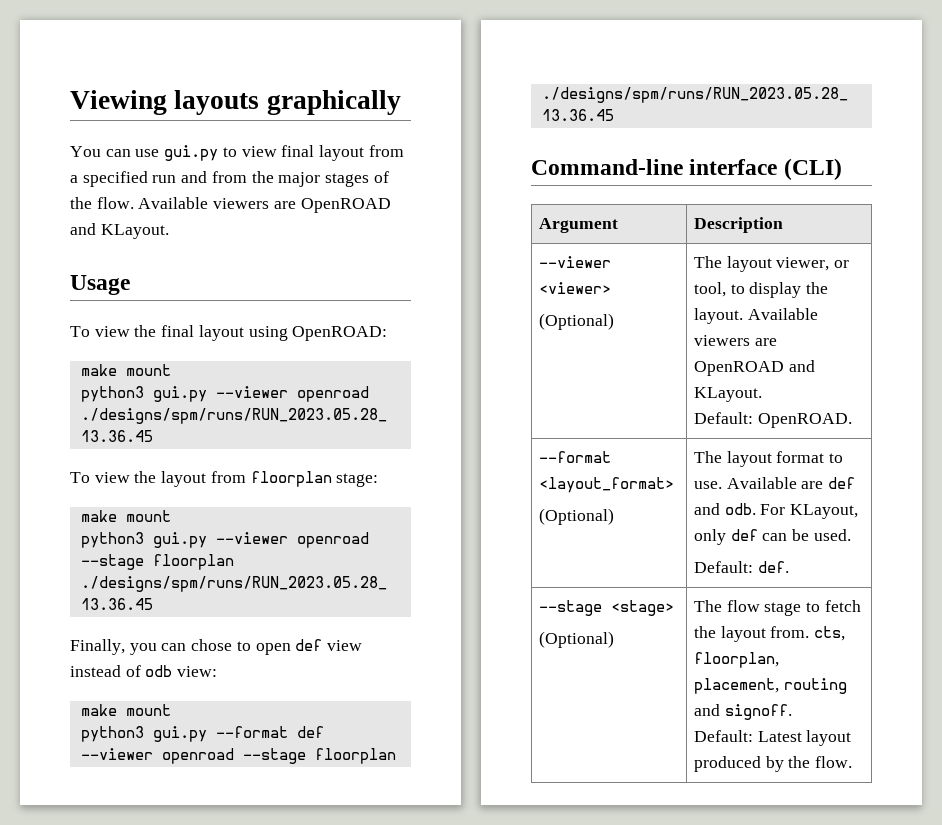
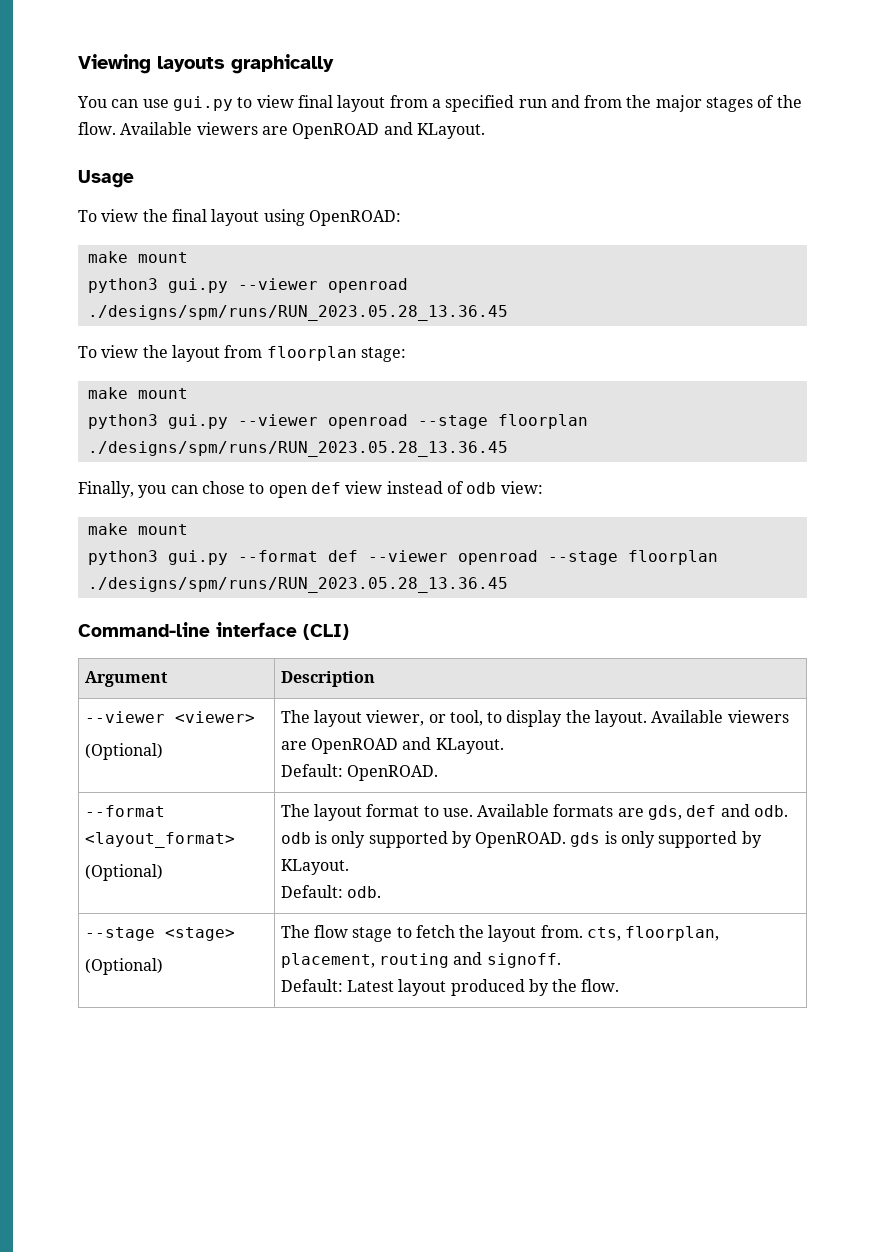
[801,477,856,489] [694,503,859,519] [694,529,851,545] [694,561,789,573] are def and odb. For KLayout, only def can be used. // Default: def. -> [553,804,789,820] [280,831,762,848] [280,859,349,875] [280,885,381,898] formats are gds, def and odb. odb is only supported by OpenROAD. gds is only supported by KLayout. // Default: odb.

